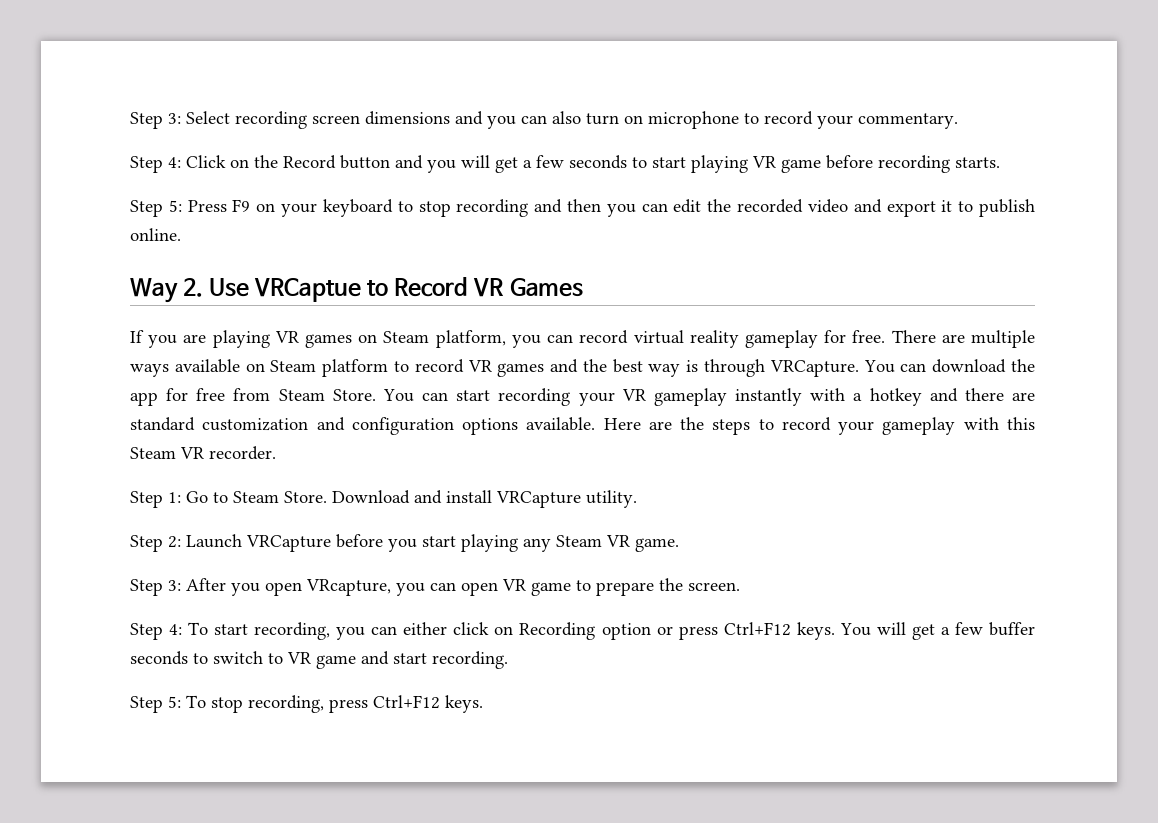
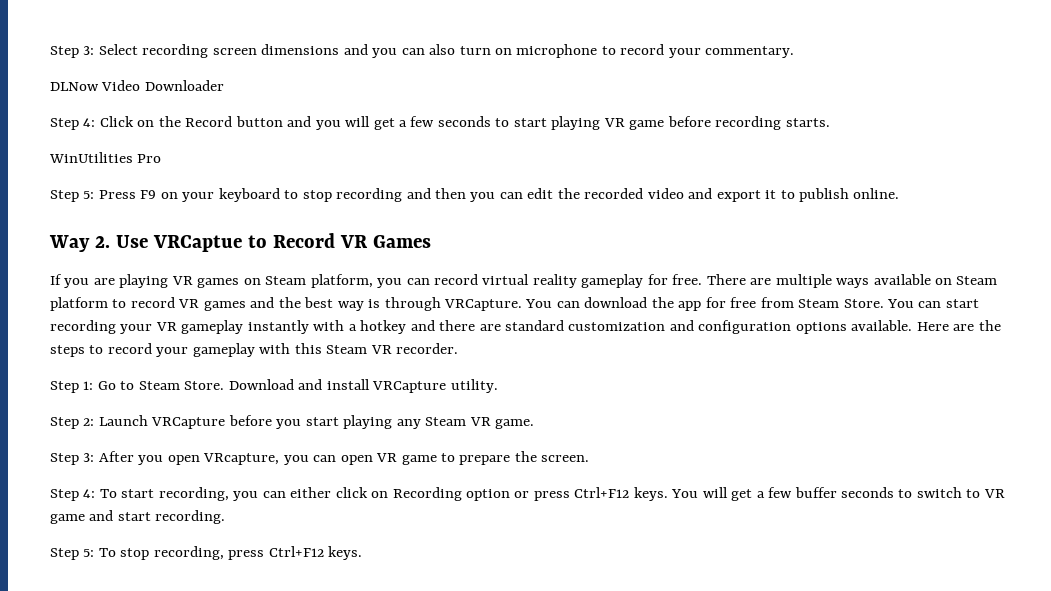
(958, 121) none -> [50,80,224,91] // DLNow Video Downloader
(1000, 162) none -> [49,152,162,163] // WinUtilities Pro

